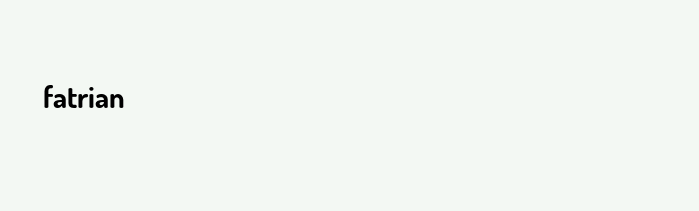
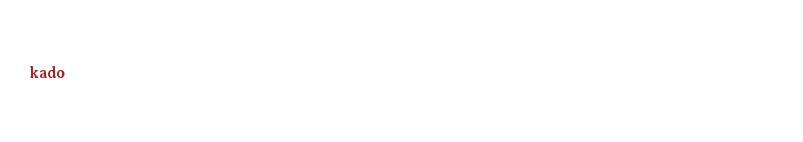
[43,85,125,108] fatrian -> [29,66,65,78] kado

